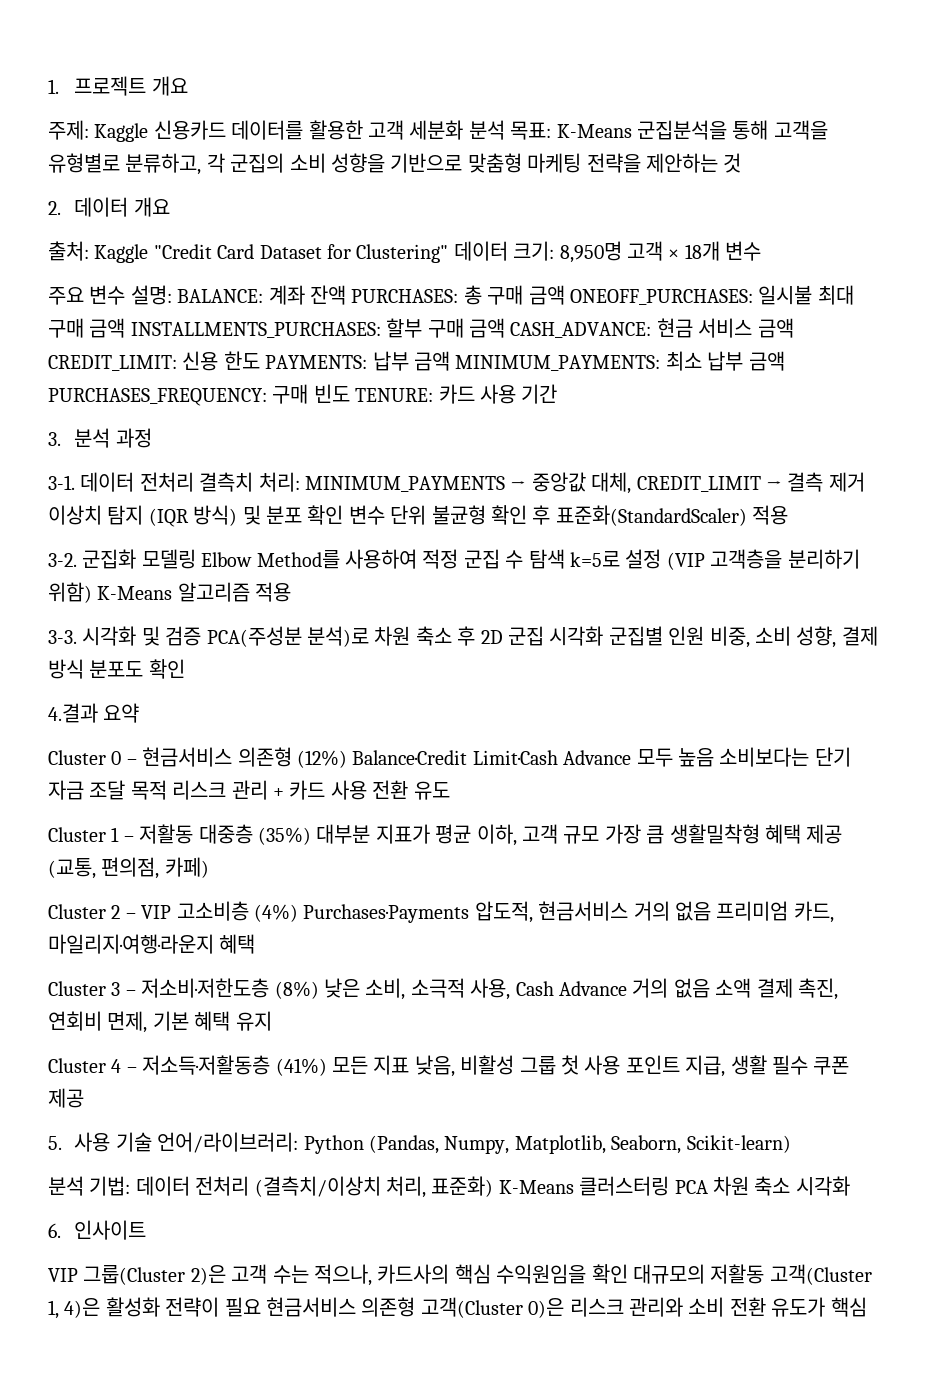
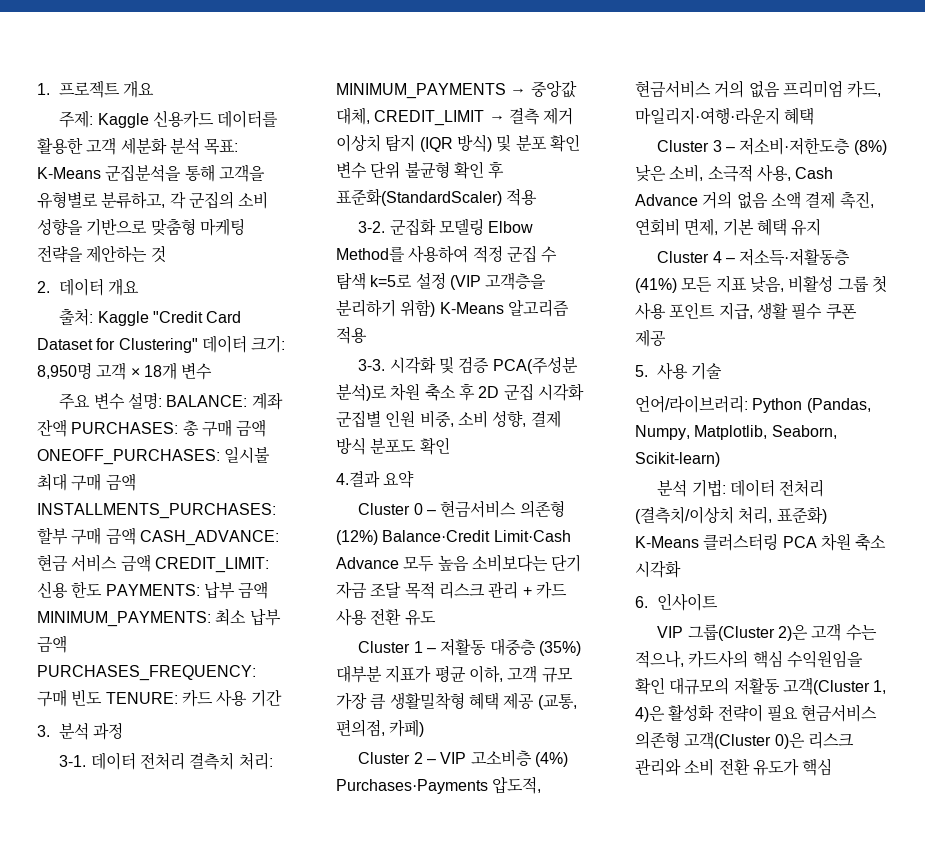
(152, 1142) none -> (723, 371) //

